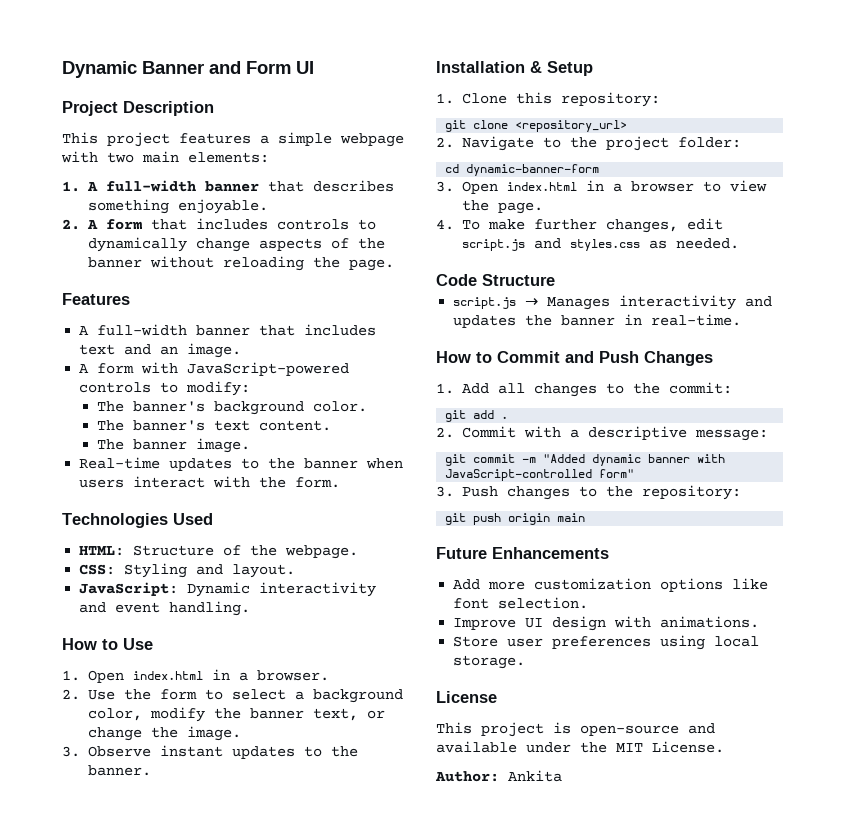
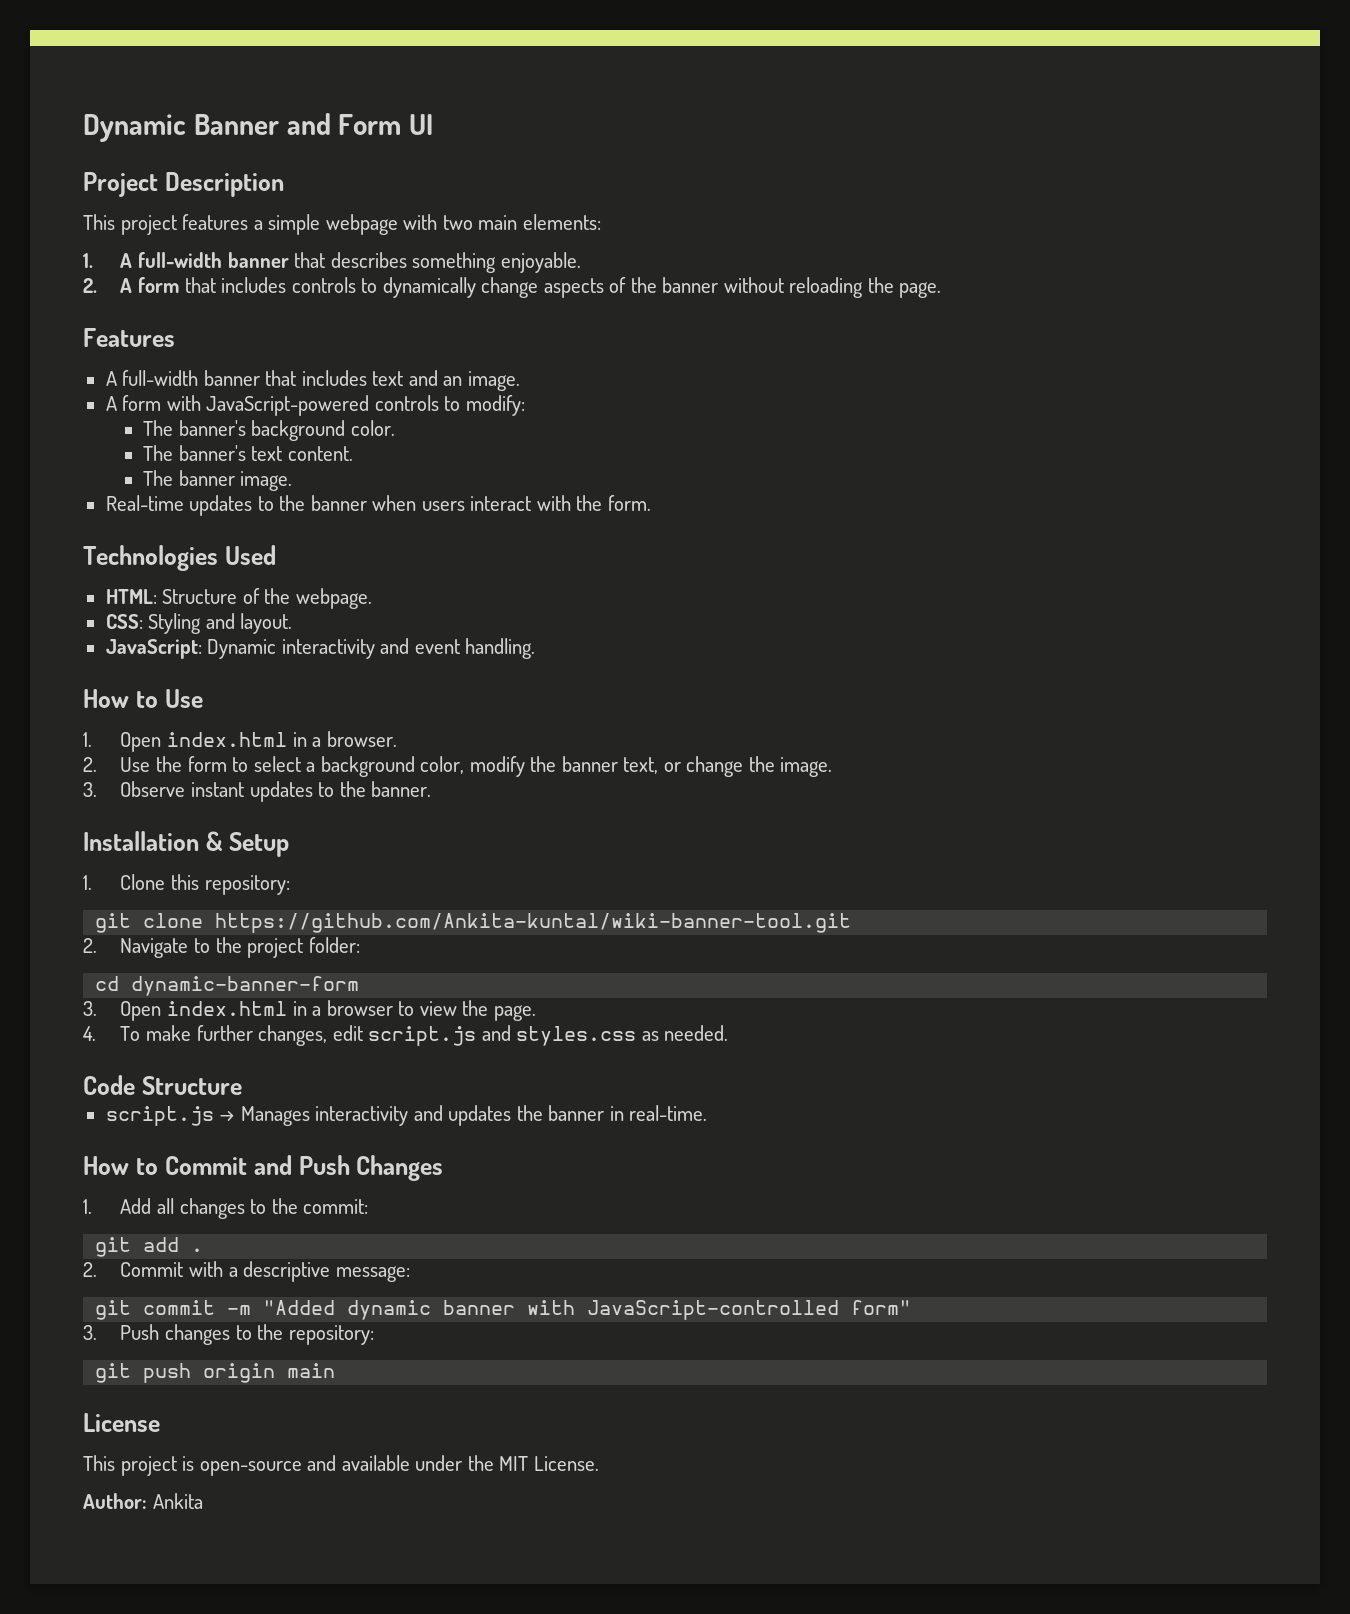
[515,120,628,132] <repository_url> -> [215,913,852,933] https://github.com/Ankita-kuntal/wiki-banner-tool.git
[436,547,609,559] [453,578,769,592] [453,597,589,609] [453,616,760,631] [453,635,760,650] [453,655,526,669] // Future Enhancements // Add more customization options like font selection. // Improve UI design with animations. // Store user preferences using local storage. -> (336, 1370) none

